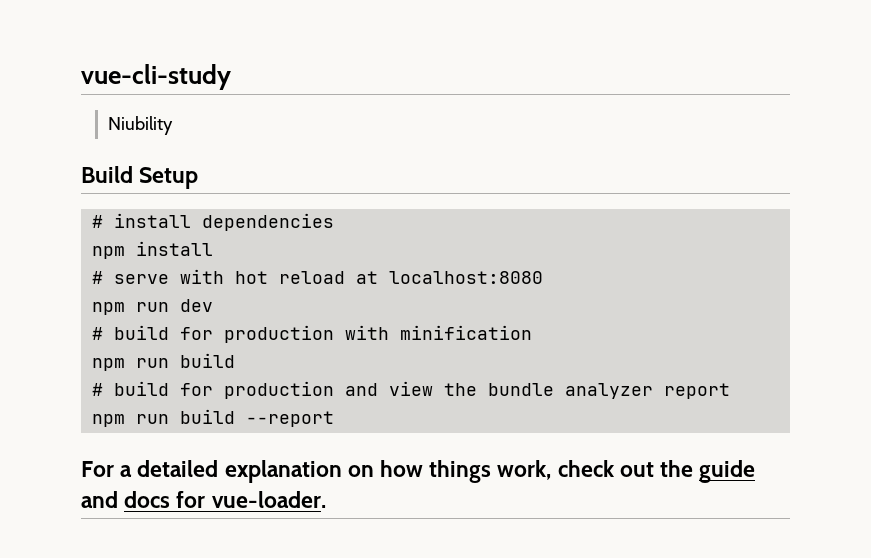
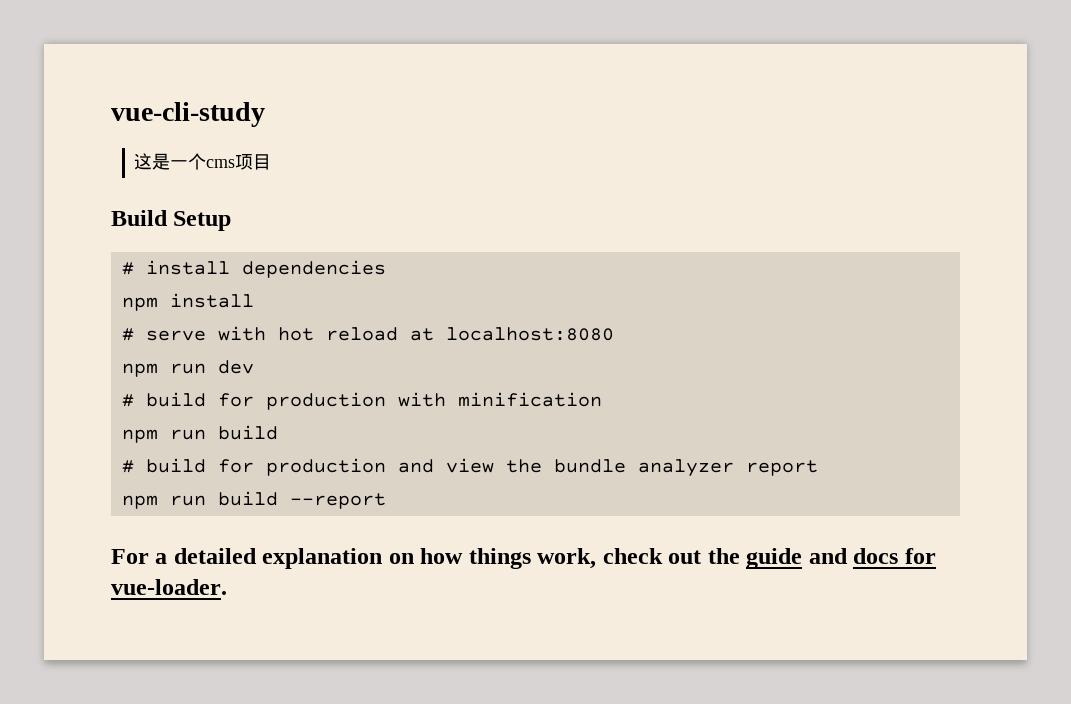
[108,116,174,135] Niubility -> [134,153,272,170] 这是一个cms项目

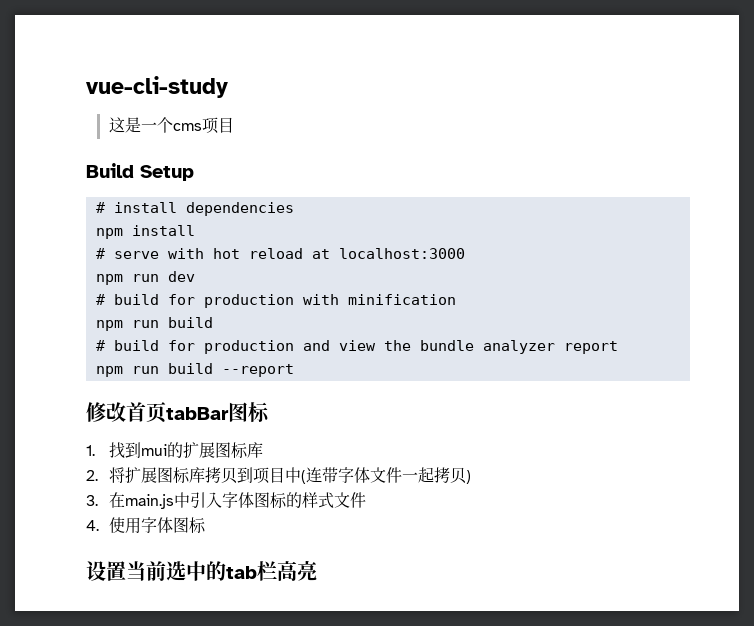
[445,327,614,341] localhost:8080 -> [338,248,465,259] localhost:3000
[111,548,936,569] [111,579,227,595] For a detailed explanation on how things work, check out the guide and docs for vue-loader. -> [86,402,270,423] [86,442,263,459] [86,467,471,484] [86,492,366,509] [86,517,206,534] [86,560,317,581] 修改首页tabBar图标 // 1.找到mui的扩展图标库 // 2.将扩展图标库拷贝到项目中(连带字体文件一起拷贝) // 3.在main.js中引入字体图标的样式文件 // 4.使用字体图标 // 设置当前选中的tab栏高亮

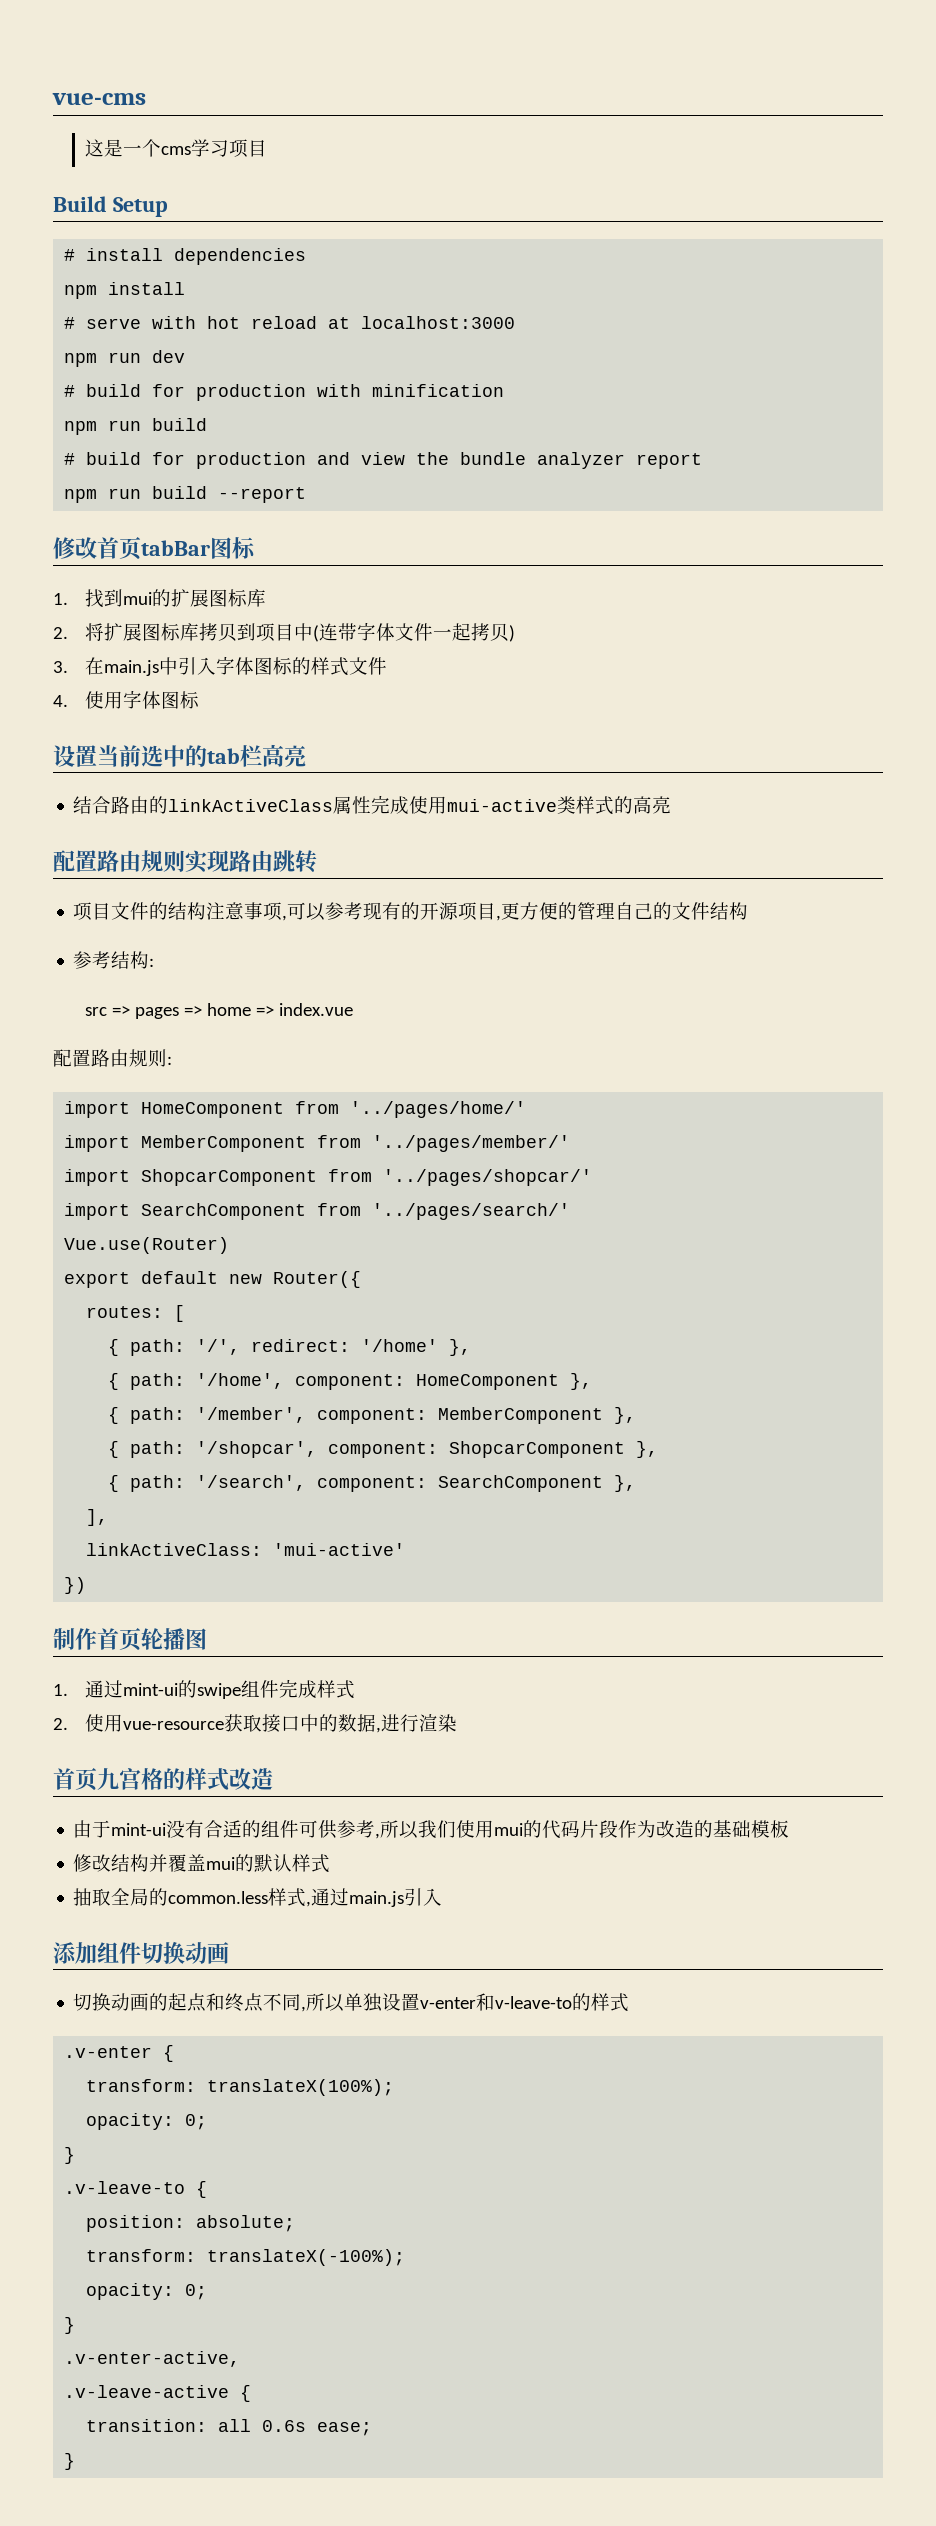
[86,76,228,98] vue-cli-study -> [52,93,146,105] vue-cms
(202, 127) none -> [190,139,229,157] 学习
(317, 570) none -> [73,795,672,815] [53,850,317,873] [73,902,749,921] [73,951,155,969] [84,1003,353,1019] [53,1049,172,1067] [64,1101,527,1118] [64,1135,571,1152] [64,1169,593,1186] [64,1203,571,1220] [64,1237,230,1254] [64,1271,362,1288] [86,1305,186,1322] [108,1339,472,1356] [108,1373,593,1390] [108,1407,637,1424] [108,1441,659,1458] [108,1475,637,1492] [86,1509,109,1526] [86,1543,406,1556] [64,1577,87,1594] [53,1628,207,1651] [53,1679,355,1699] [53,1714,457,1733] [53,1768,273,1791] [73,1820,790,1839] [73,1854,331,1873] [73,1888,443,1907] [53,1941,229,1964] [73,1993,630,2012] [64,2045,175,2062] [86,2079,395,2096] [86,2113,208,2130] [64,2147,76,2164] [64,2181,208,2198] [86,2215,296,2232] [86,2249,406,2266] [86,2283,208,2300] [64,2317,76,2334] [64,2351,241,2367] [64,2385,252,2402] [86,2419,373,2436] [64,2453,76,2470] // 结合路由的linkActiveClass属性完成使用mui-active类样式的高亮 // 配置路由规则实现路由跳转 // 项目文件的结构注意事项,可以参考现有的开源项目,更方便的管理自己的文件结构 // 参考结构: // src => pages => home => index.vue // 配置路由规则: // import HomeComponent from '../pages/home/' // import MemberComponent from '../pages/member/' // import ShopcarComponent from '../pages/shopcar/' // import SearchComponent from '../pages/search/' // Vue.use(Router) // export default new Router({ // routes: [ // { path: '/', redirect: '/home' }, // { path: '/home', component: HomeComponent }, // { path: '/member', component: MemberComponent }, // { path: '/shopcar', component: ShopcarComponent }, // { path: '/search', component: SearchComponent }, // ], // linkActiveClass: 'mui-active' // }) // 制作首页轮播图 // 1.通过mint-ui的swipe组件完成样式 // 2.使用vue-resource获取接口中的数据,进行渲染 // 首页九宫格的样式改造 // 由于mint-ui没有合适的组件可供参考,所以我们使用mui的代码片段作为改造的基础模板 // 修改结构并覆盖mui的默认样式 // 抽取全局的common.less样式,通过main.js引入 // 添加组件切换动画 // 切换动画的起点和终点不同,所以单独设置v-enter和v-leave-to的样式 // .v-enter { // transform: translateX(100%); // opacity: 0; // } // .v-leave-to { // position: absolute; // transform: translateX(-100%); // opacity: 0; // } // .v-enter-active, // .v-leave-active { // transition: all 0.6s ease; // }

